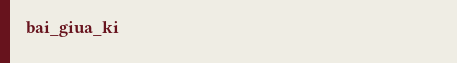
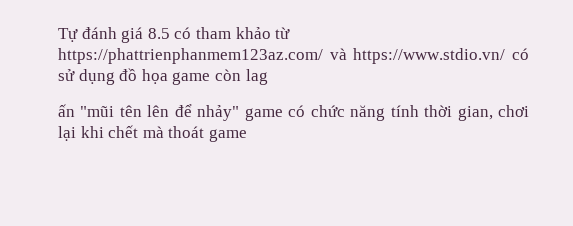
[26,21,119,37] bai_giua_ki -> [58,27,291,43] [58,48,529,64] [58,68,268,85] [58,104,529,121] [58,125,247,142] Tự đánh giá 8.5 có tham khảo từ https://phattrienphanmem123az.com/ và https://www.stdio.vn/ có sử dụng đồ họa game còn lag // ấn "mũi tên lên để nhảy" game có chức năng tính thời gian, chơi lại khi chết mà thoát game

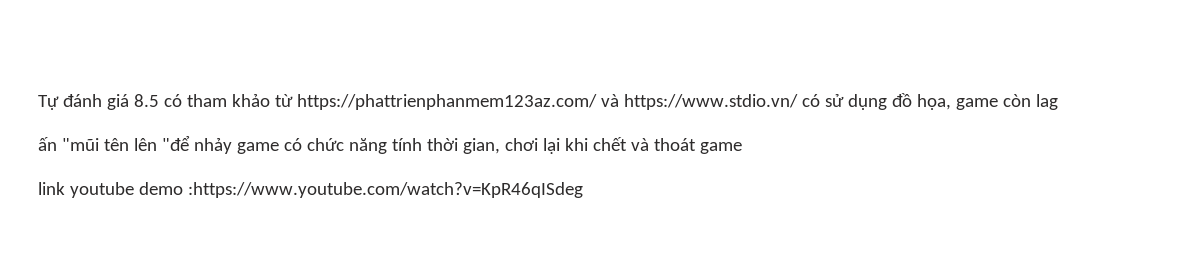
[141,69,168,84] họa -> [916,94,951,110] họa,
[174,104,240,121] để nhảy" -> [161,135,232,154] "để nhảy
[142,126,164,138] mà -> [630,138,649,151] và
(247, 135) none -> [38,182,583,198] // link youtube demo :https://www.youtube.com/watch?v=KpR46qISdeg

